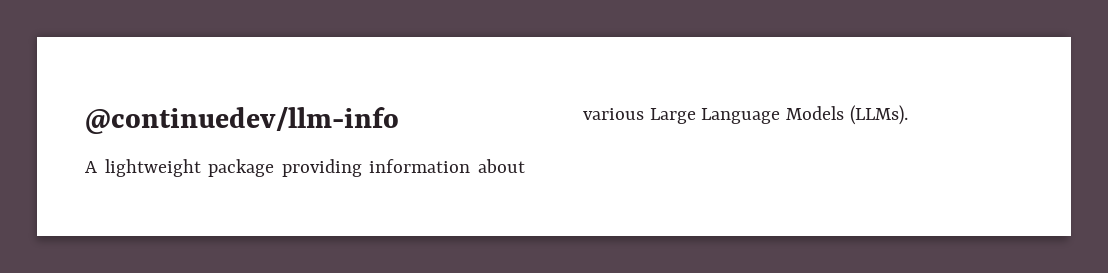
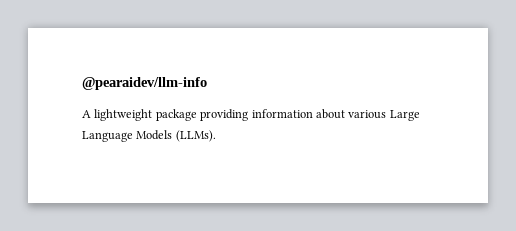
[85,107,399,134] @continuedev/llm-info -> [82,77,207,90] @pearaidev/llm-info

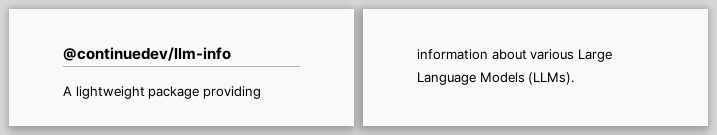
[82,77,207,90] @pearaidev/llm-info -> [63,47,231,61] @continuedev/llm-info

